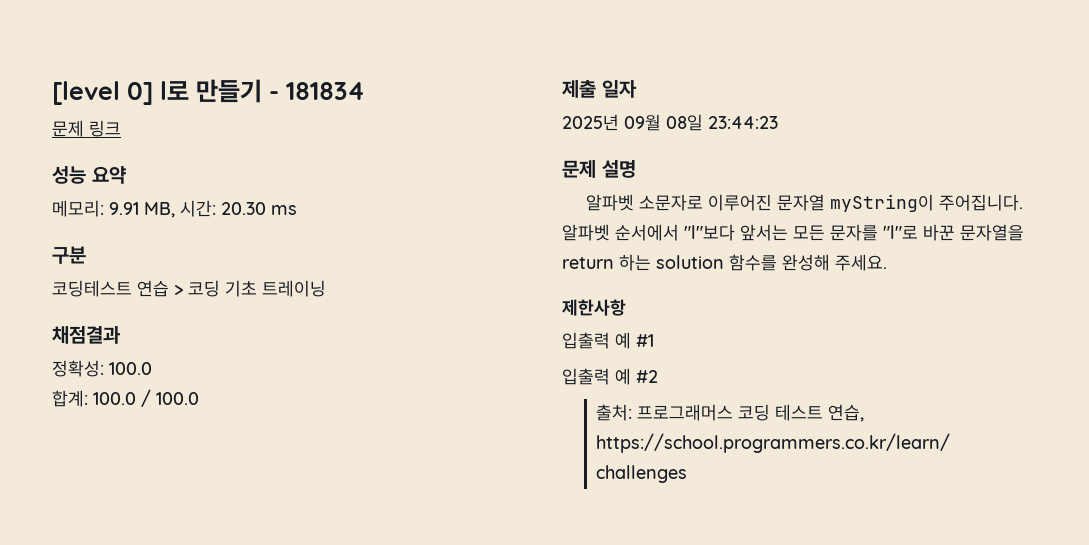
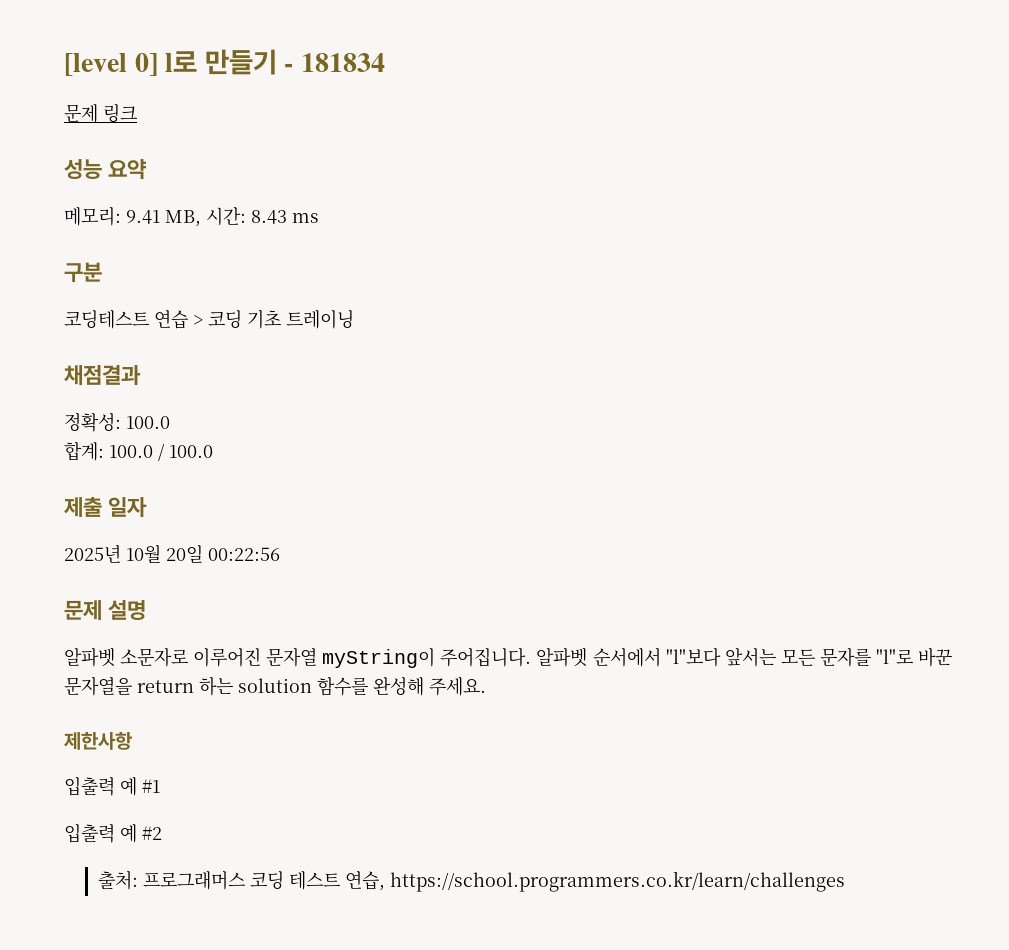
[109,202,139,215] 9.91 -> [126,210,160,224] 9.41
[221,202,266,215] 20.30 -> [251,210,287,224] 8.43
[624,114,778,131] 09월 08일 23:44:23 -> [126,545,280,563] 10월 20일 00:22:56

